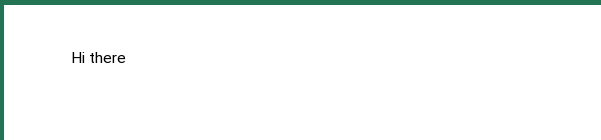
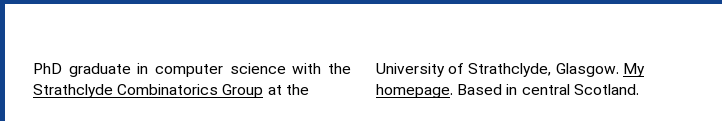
[71,52,127,63] Hi there -> [33,63,351,77] [33,84,309,98] [376,63,645,77] [376,84,639,98] PhD graduate in computer science with the Strathclyde Combinatorics Group at the University of Strathclyde, Glasgow. My homepage. Based in central Scotland.

